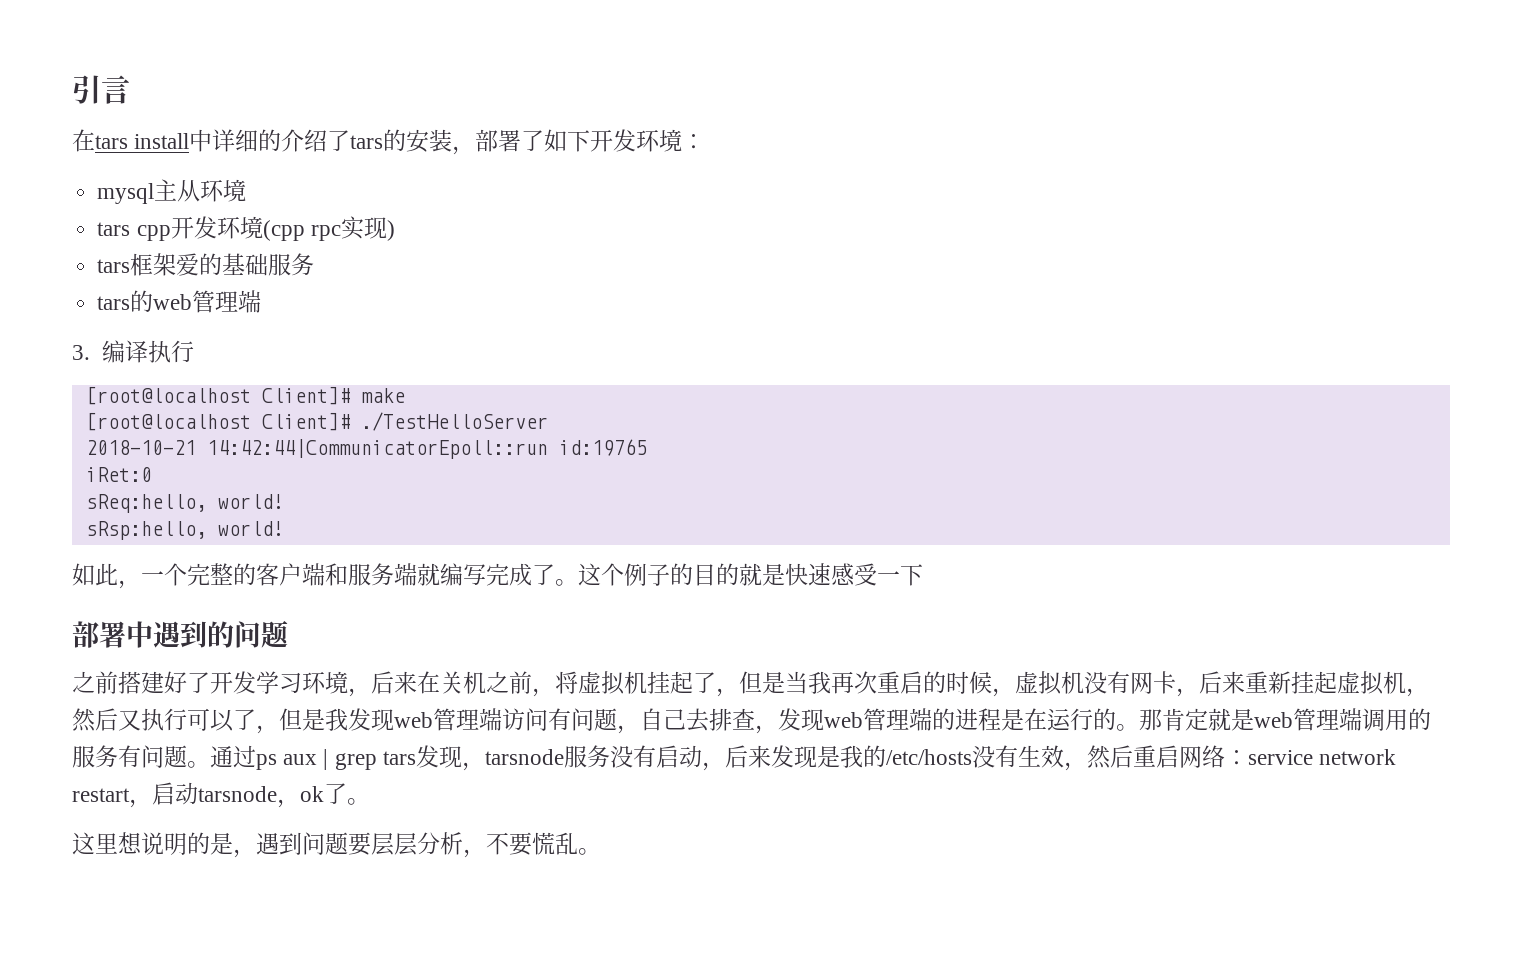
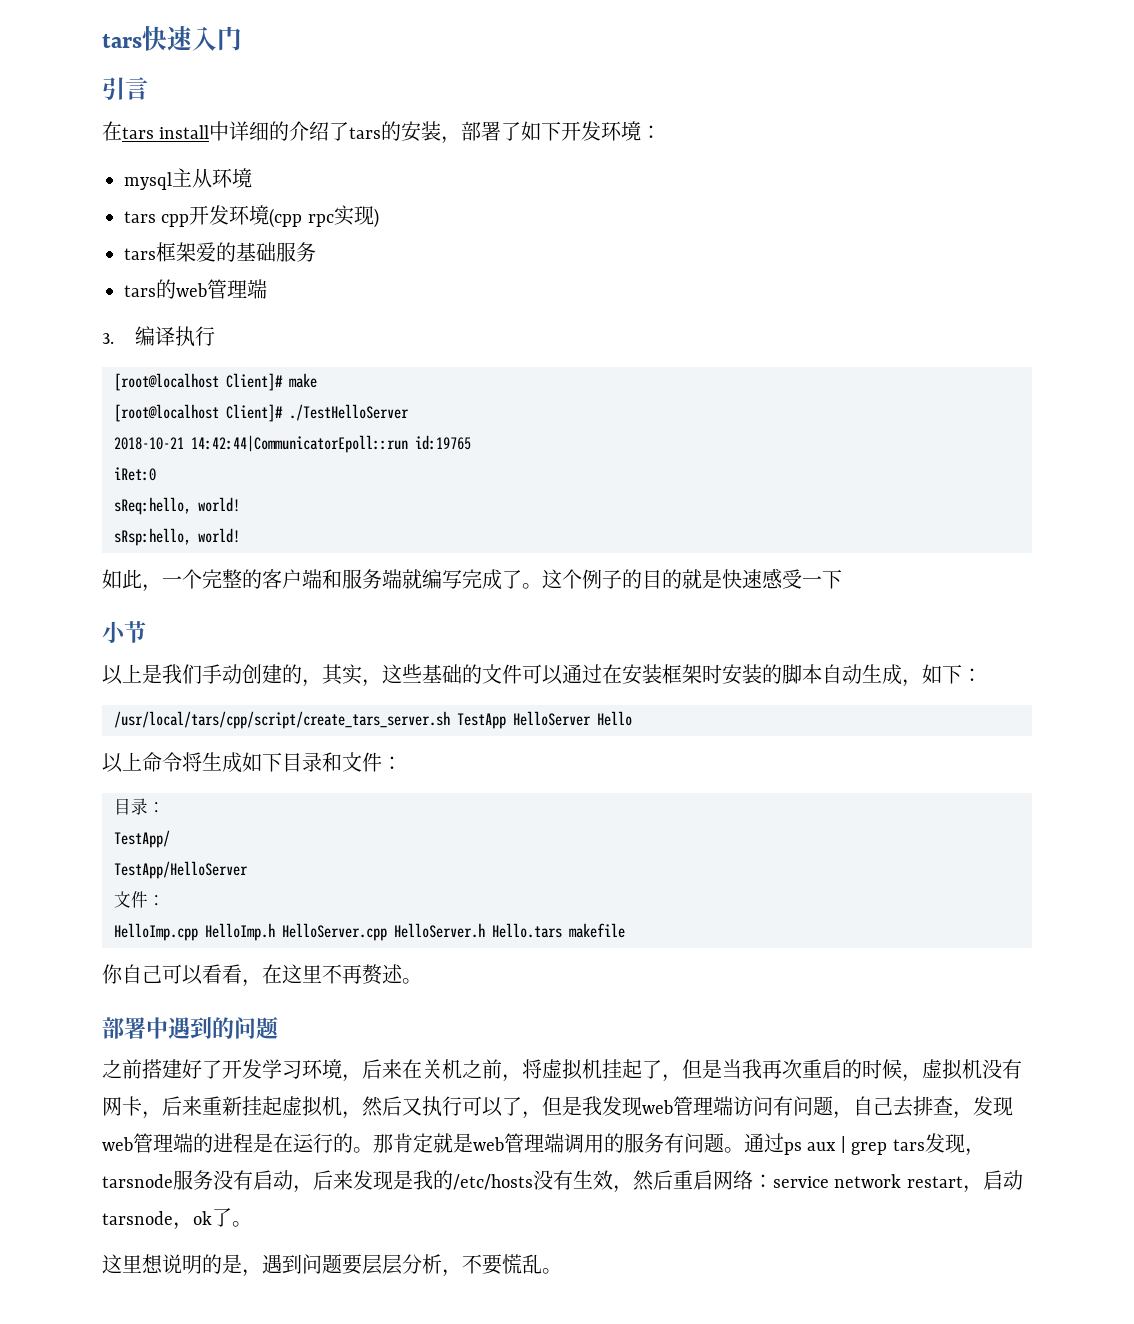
(72, 89) none -> [102,26,242,51] tars快速入门 //
(923, 575) none -> [102,621,146,643] [102,664,982,687] [114,711,632,729] [102,752,402,773] [114,798,165,815] [114,830,170,848] [114,861,248,879] [114,891,165,908] [114,923,625,941] [102,964,422,987] // 小节 // 以上是我们手动创建的，其实，这些基础的文件可以通过在安装框架时安装的脚本自动生成，如下： // /usr/local/tars/cpp/script/create_tars_server.sh TestApp HelloServer Hello // 以上命令将生成如下目录和文件： // 目录： // TestApp/ // TestApp/HelloServer // 文件： // HelloImp.cpp HelloImp.h HelloServer.cpp HelloServer.h Hello.tars makefile // 你自己可以看看，在这里不再赘述。

